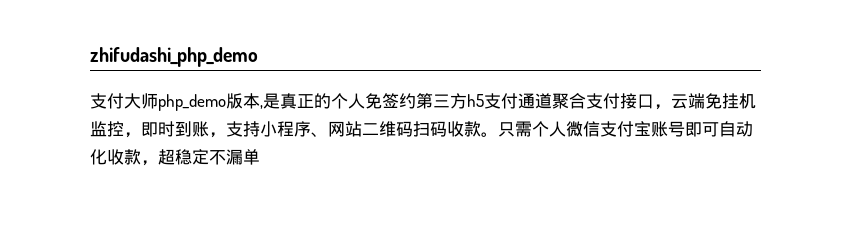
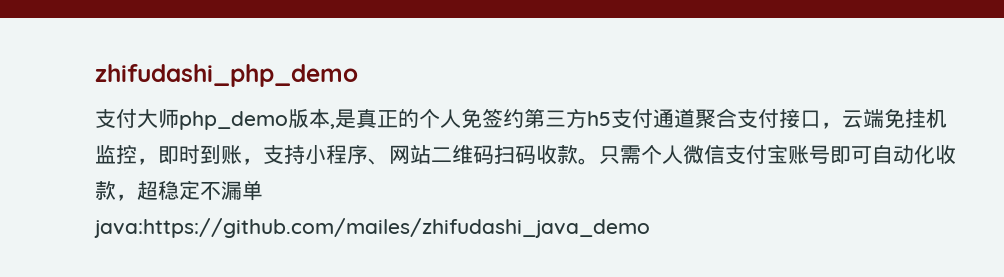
(260, 157) none -> [94,218,650,238] // java:https://github.com/mailes/zhifudashi_java_demo

